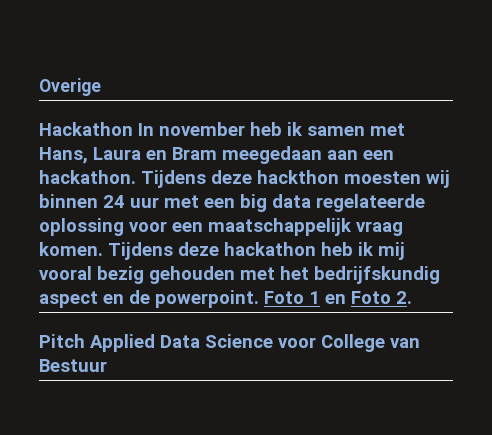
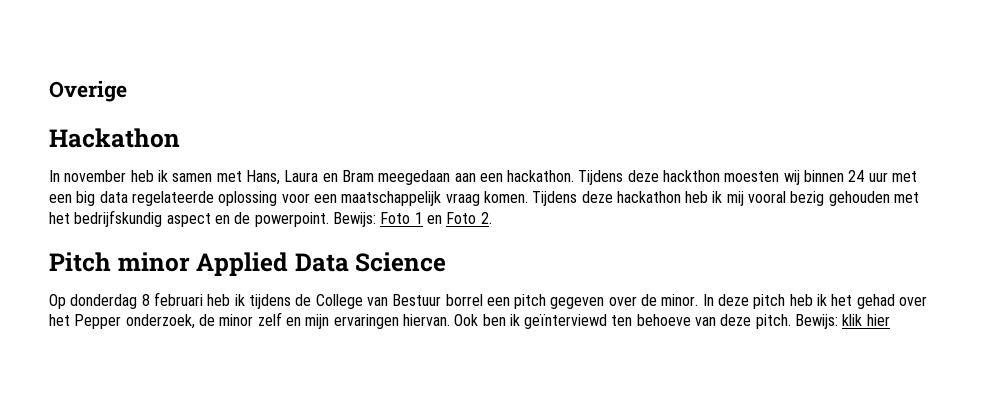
(133, 129) none -> (180, 138) //
(259, 299) none -> [332,212,376,227] Bewijs:
(85, 341) none -> [117,252,190,272] minor
[278,334,420,352] [39,359,107,372] voor College van Bestuur -> [49,292,928,309] [49,312,890,329] // Op donderdag 8 februari heb ik tijdens de College van Bestuur borrel een pitch gegeven over de minor. In deze pitch heb ik het gehad over het Pepper onderzoek, de minor zelf en mijn ervaringen hiervan. Ook ben ik geïnterviewd ten behoeve van deze pitch. Bewijs: klik hier

